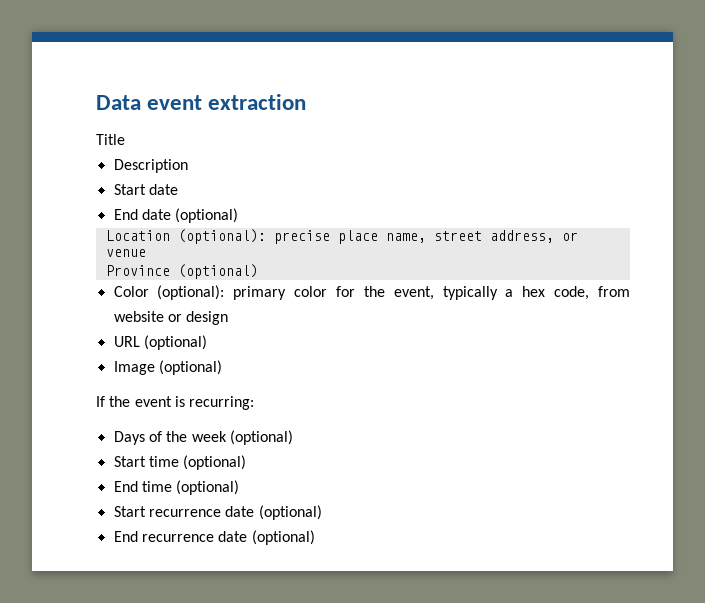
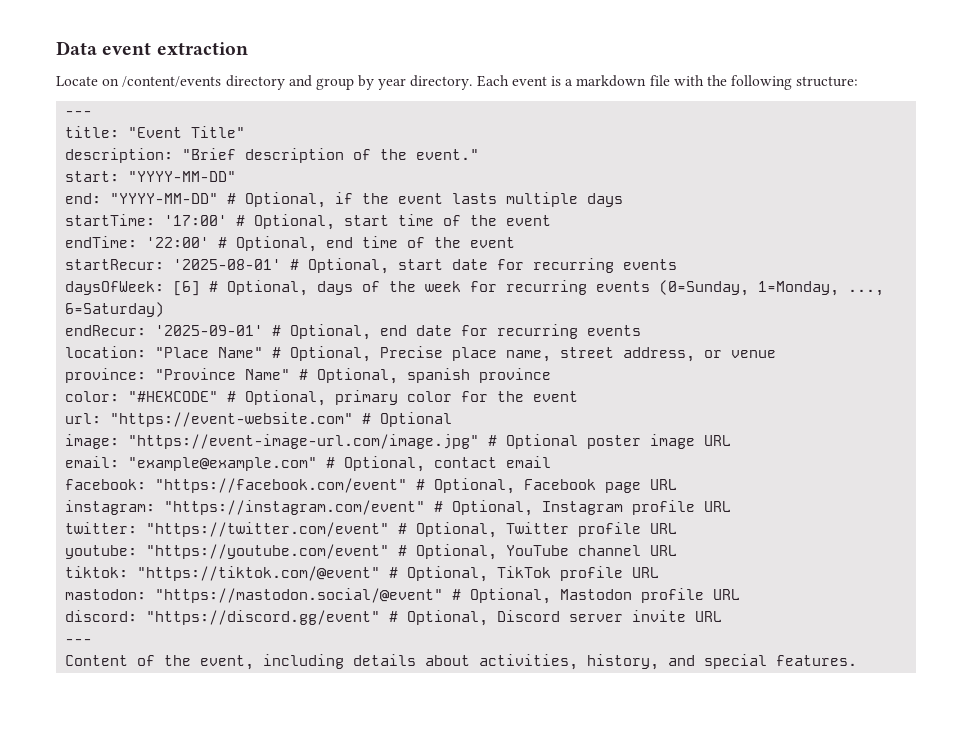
[96,134,125,145] [113,159,188,173] [113,184,178,195] [113,208,239,223] [105,229,330,244] Title // Description // Start date // End date (optional) // Location (optional): precise -> [56,75,859,90] [65,111,93,116] [65,126,246,138] [65,148,480,163] [65,171,237,182] [65,192,624,208] [65,214,552,230] [65,236,516,252] [65,258,678,274] [65,280,885,296] [65,302,165,317] [65,324,642,340] [65,346,444,362] Locate on /content/events directory and group by year directory. Each event is a markdown file with the following structure: // --- // title: "Event Title" // description: "Brief description of the event." // start: "YYYY-MM-DD" // end: "YYYY-MM-DD" # Optional, if the event lasts multiple days // startTime: '17:00' # Optional, start time of the event // endTime: '22:00' # Optional, end time of the event // startRecur: '2025-08-01' # Optional, start date for recurring events // daysOfWeek: [6] # Optional, days of the week for recurring events (0=Sunday, 1=Monday, ..., 6=Saturday) // endRecur: '2025-09-01' # Optional, end date for recurring events // location: "Place Name" # Optional, Precise
[105,264,258,279] [113,285,631,300] [113,311,229,325] [113,335,207,350] [113,360,222,375] [96,396,255,410] [113,430,293,445] [113,455,247,470] [113,480,240,495] [113,505,322,520] [113,530,315,545] Province (optional) // Color (optional): primary color for the event, typically a hex code, from website or design // URL (optional) // Image (optional) // If the event is recurring: // Days of the week (optional) // Start time (optional) // End time (optional) // Start recurrence date (optional) // End recurrence date (optional) -> [65,368,552,384] [65,390,579,406] [65,412,453,427] [65,434,732,449] [65,456,552,472] [65,478,678,494] [65,500,732,516] [65,522,678,538] [65,544,678,560] [65,566,660,582] [65,588,741,604] [65,610,723,626] [65,639,93,644] [65,654,858,670] province: "Province Name" # Optional, spanish province // color: "#HEXCODE" # Optional, primary color for the event // url: "https://event-website.com" # Optional // image: "https://event-image-url.com/image.jpg" # Optional poster image URL // email: "example@example.com" # Optional, contact email // facebook: "https://facebook.com/event" # Optional, Facebook page URL // instagram: "https://instagram.com/event" # Optional, Instagram profile URL // twitter: "https://twitter.com/event" # Optional, Twitter profile URL // youtube: "https://youtube.com/event" # Optional, YouTube channel URL // tiktok: "https://tiktok.com/@event" # Optional, TikTok profile URL // mastodon: "https://mastodon.social/@event" # Optional, Mastodon profile URL // discord: "https://discord.gg/event" # Optional, Discord server invite URL // --- // Content of the event, including details about activities, history, and special features.

